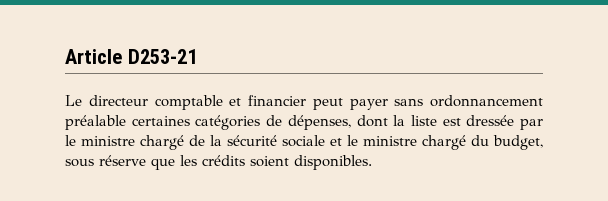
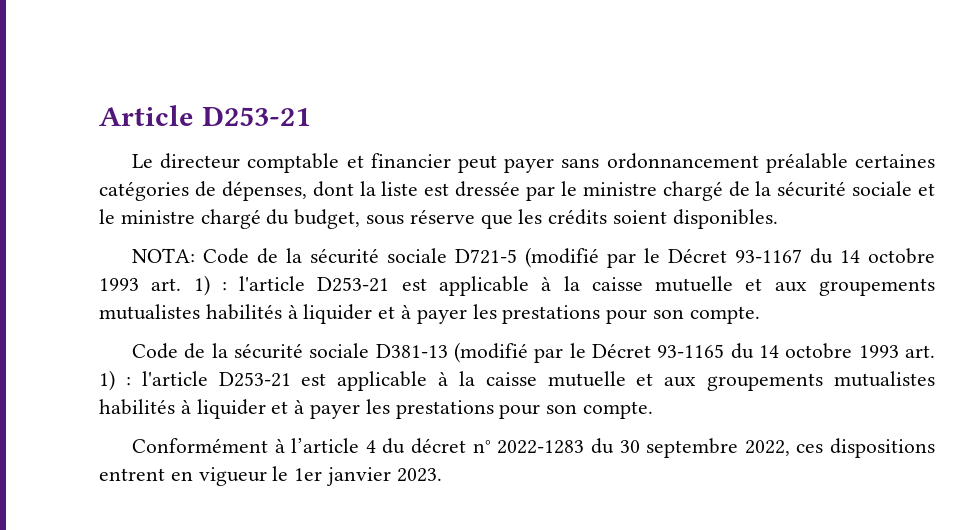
(372, 162) none -> [131,247,936,268] [99,275,936,296] [99,304,760,324] [131,342,935,363] [99,370,935,391] [99,399,654,419] [131,438,935,458] [99,466,442,486] // NOTA: Code de la sécurité sociale D721-5 (modifié par le Décret 93-1167 du 14 octobre 1993 art. 1) : l'article D253-21 est applicable à la caisse mutuelle et aux groupements mutualistes habilités à liquider et à payer les prestations pour son compte. // Code de la sécurité sociale D381-13 (modifié par le Décret 93-1165 du 14 octobre 1993 art. 1) : l'article D253-21 est applicable à la caisse mutuelle et aux groupements mutualistes habilités à liquider et à payer les prestations pour son compte. // Conformément à l’article 4 du décret n° 2022-1283 du 30 septembre 2022, ces dispositions entrent en vigueur le 1er janvier 2023.

